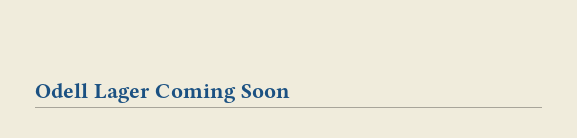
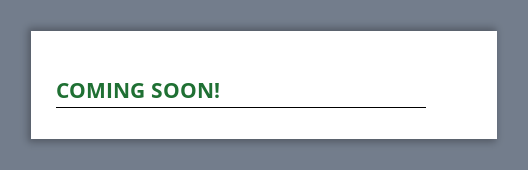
[35,83,290,103] Odell Lager Coming Soon -> [56,83,220,98] COMING SOON!

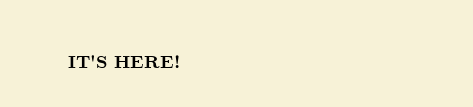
[56,83,220,98] COMING SOON! -> [68,55,180,68] IT'S HERE!

